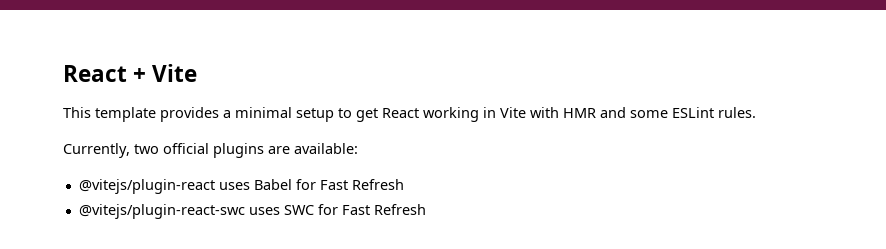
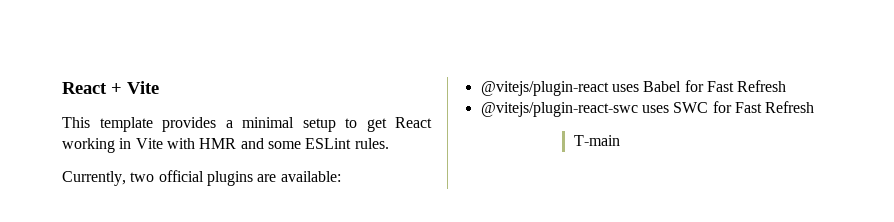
(426, 209) none -> [573,135,620,146] // T-main

